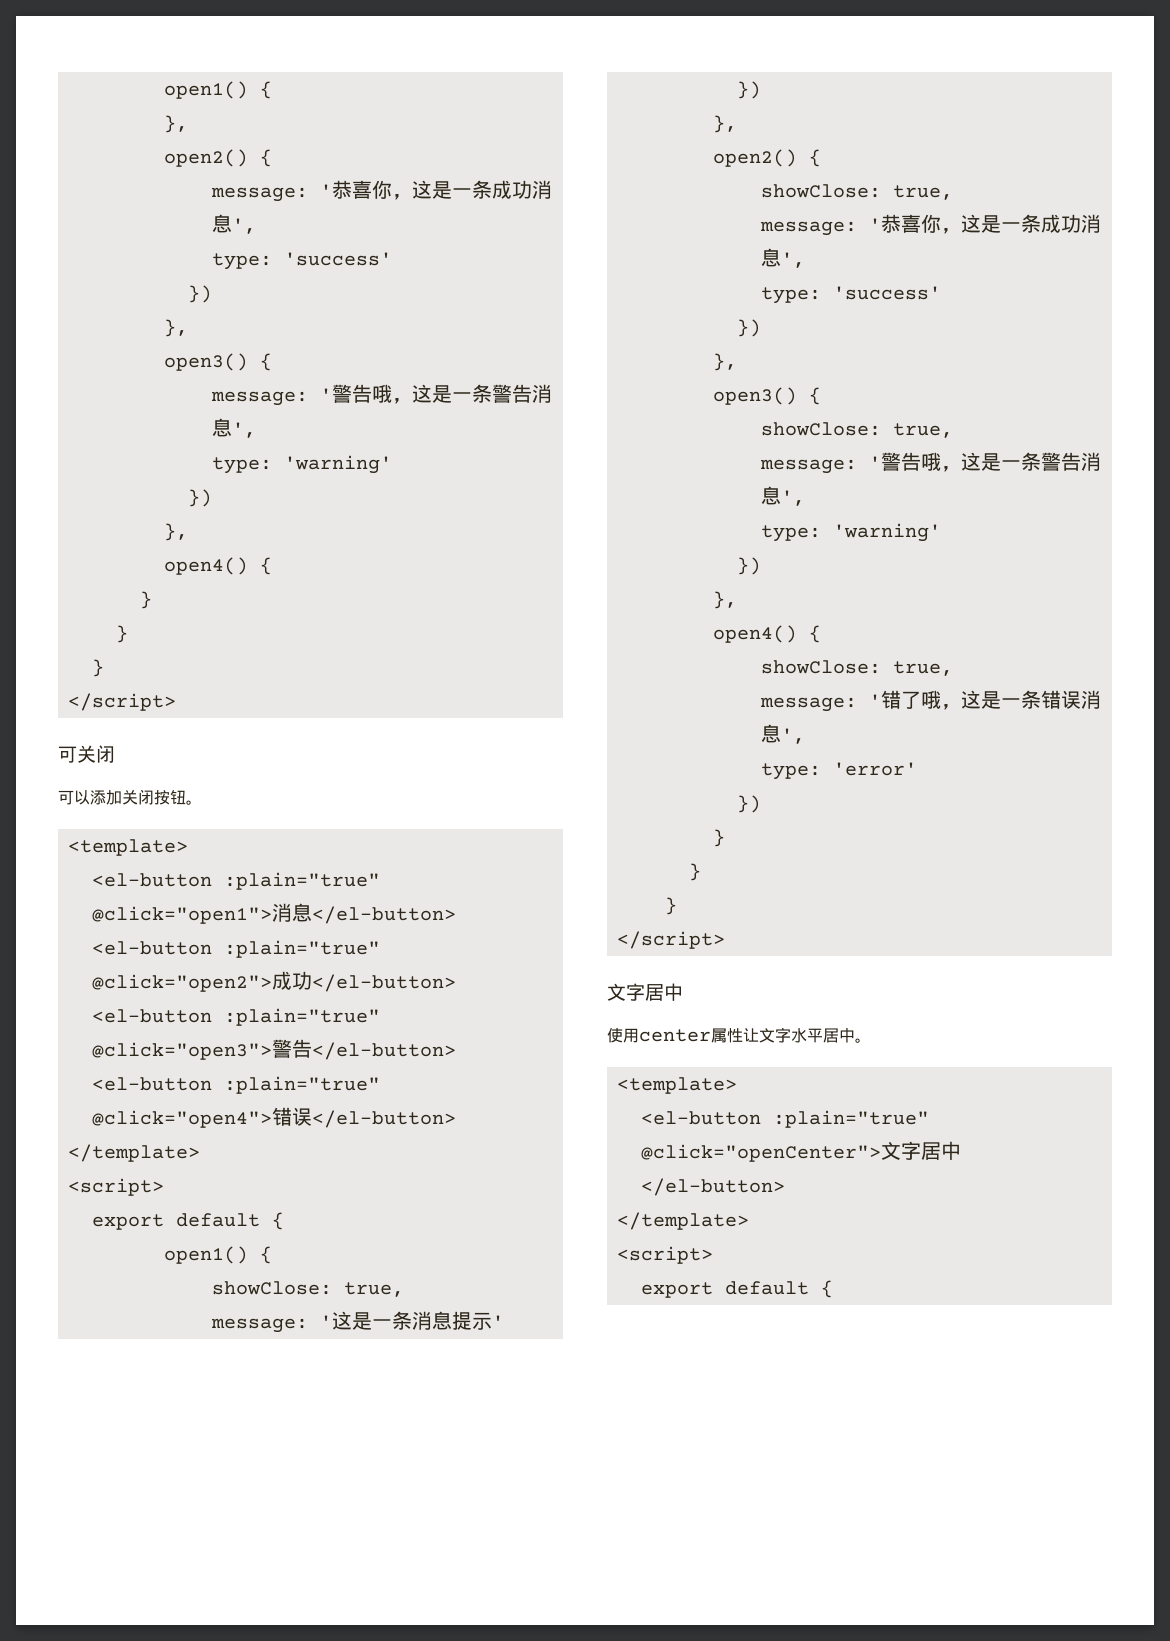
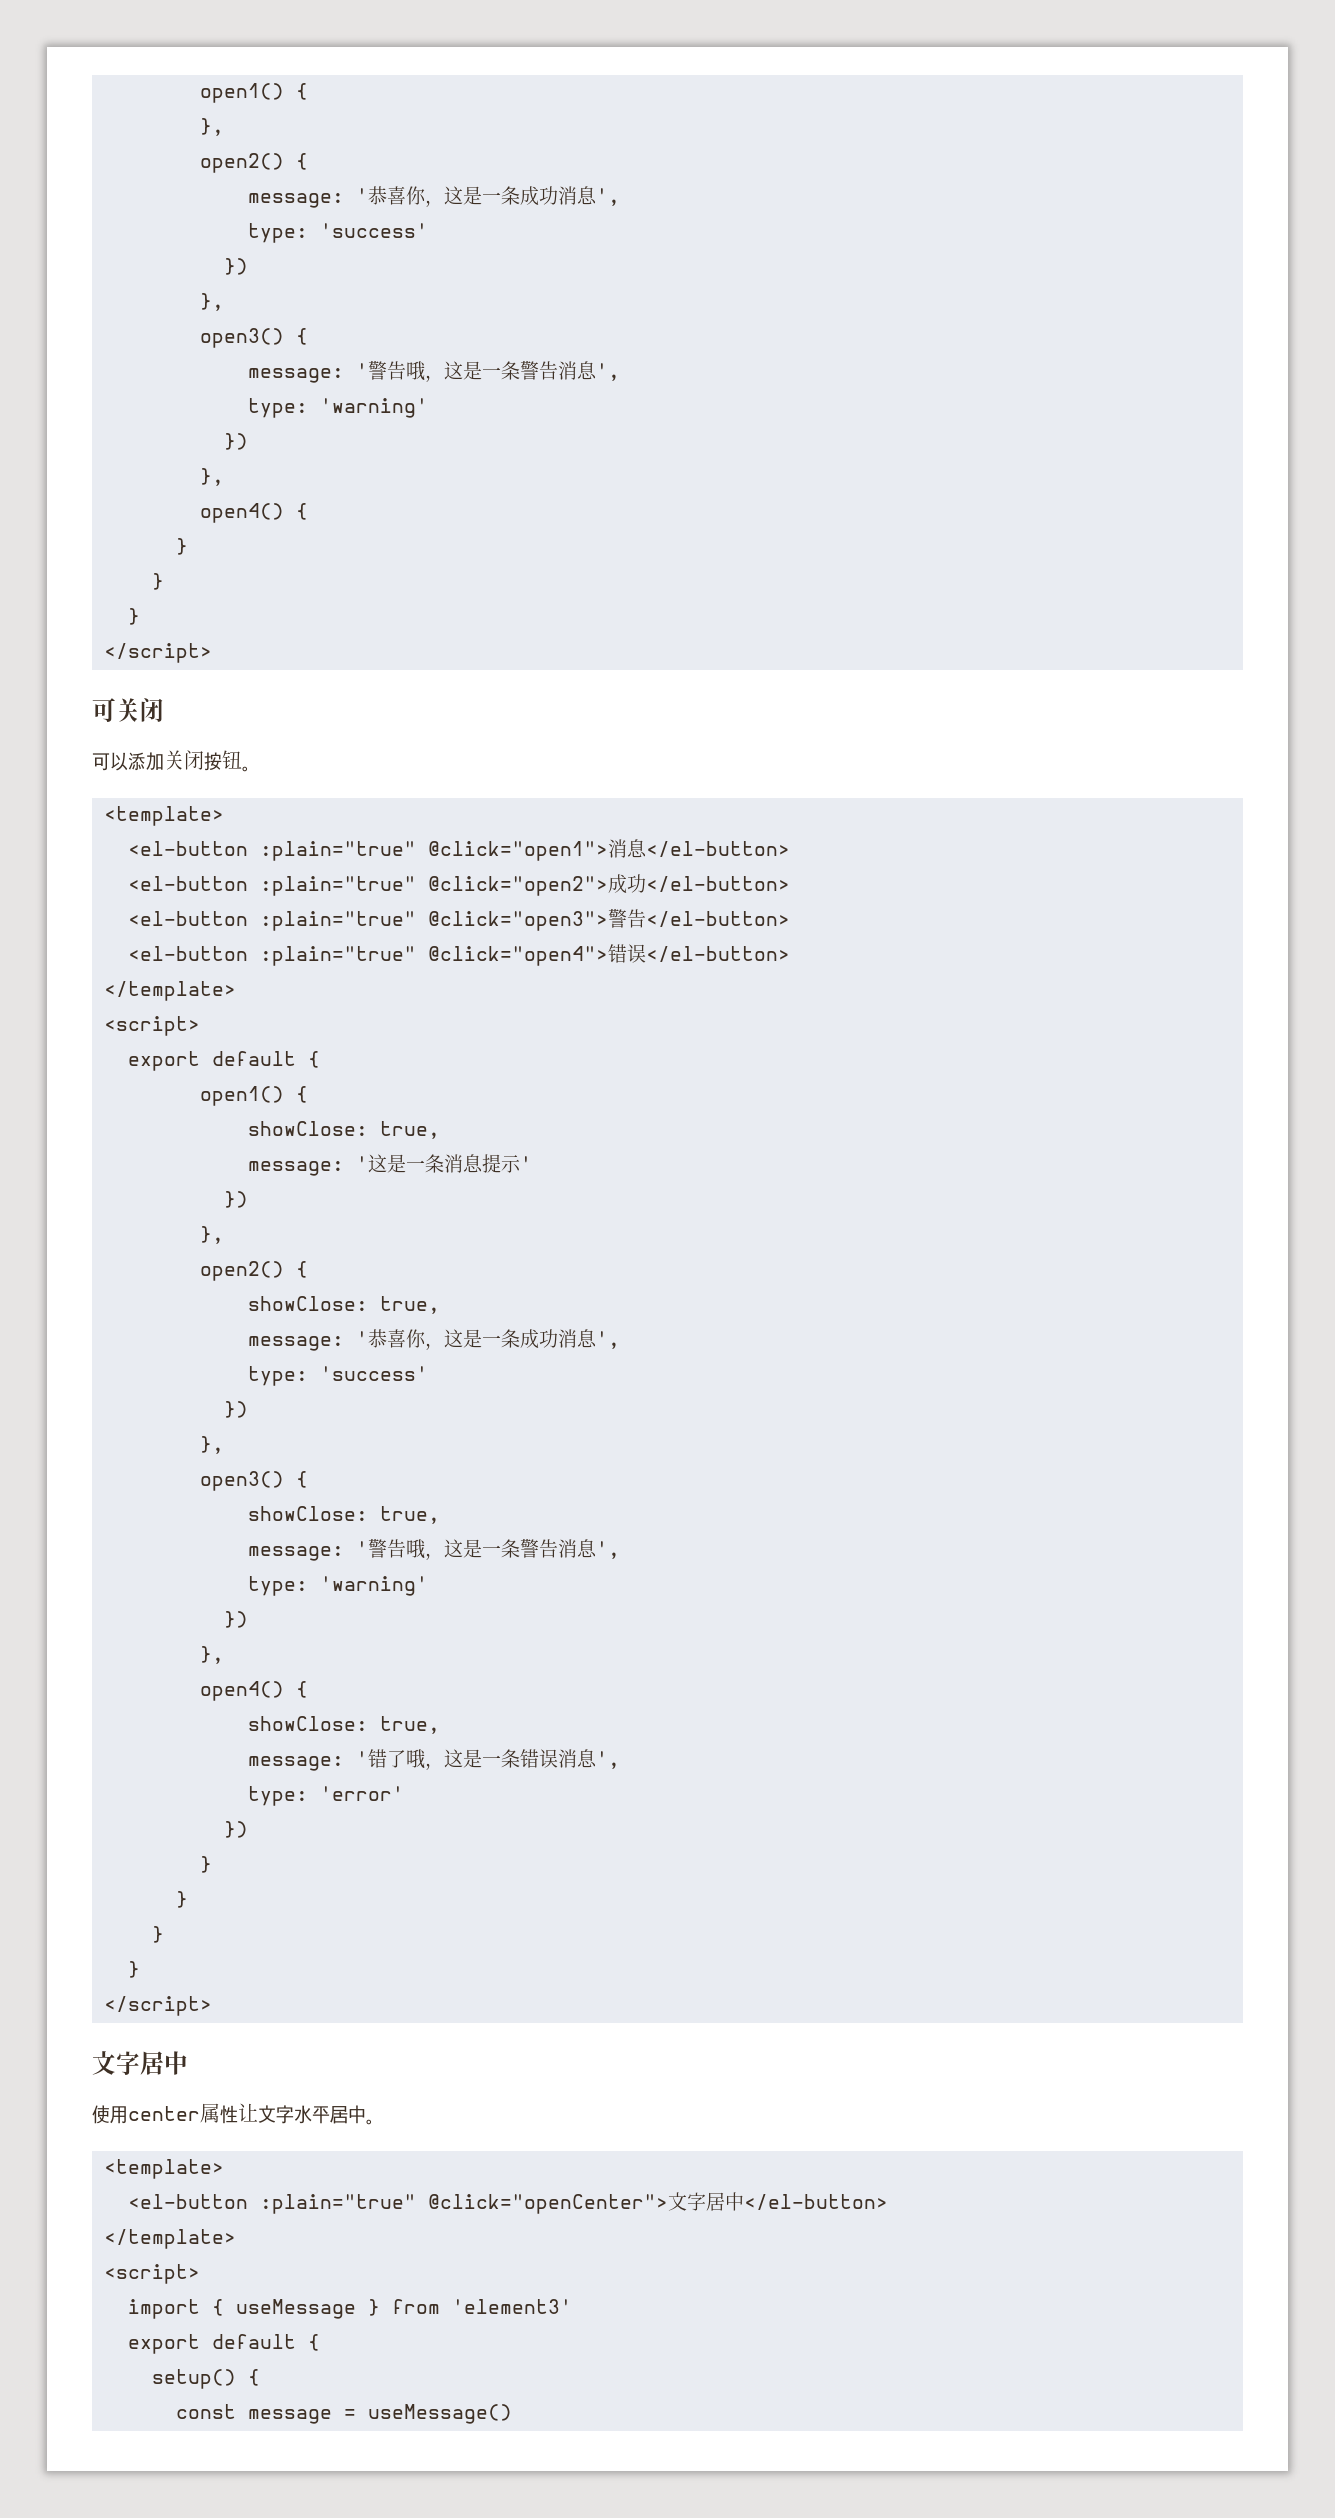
(677, 906) none -> [128,1961,140,1978] // }
[640,1280,833,1298] export default { -> [128,2299,572,2319] [128,2334,320,2354] [152,2369,260,2389] [176,2404,512,2424] import { useMessage } from 'element3' // export default { // setup() { // const message = useMessage()

